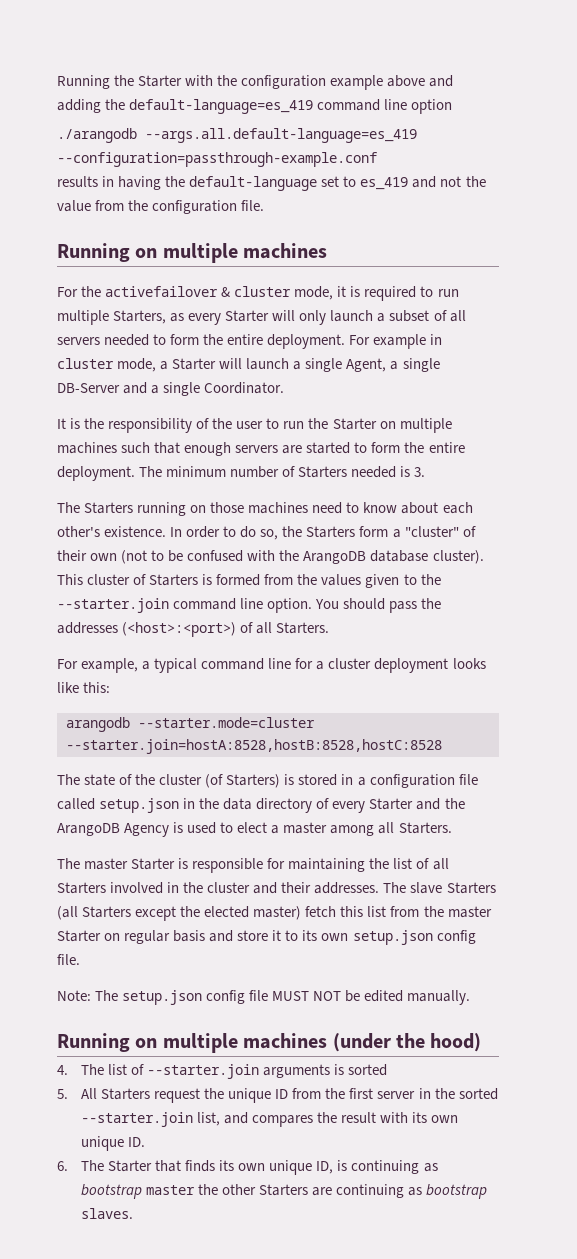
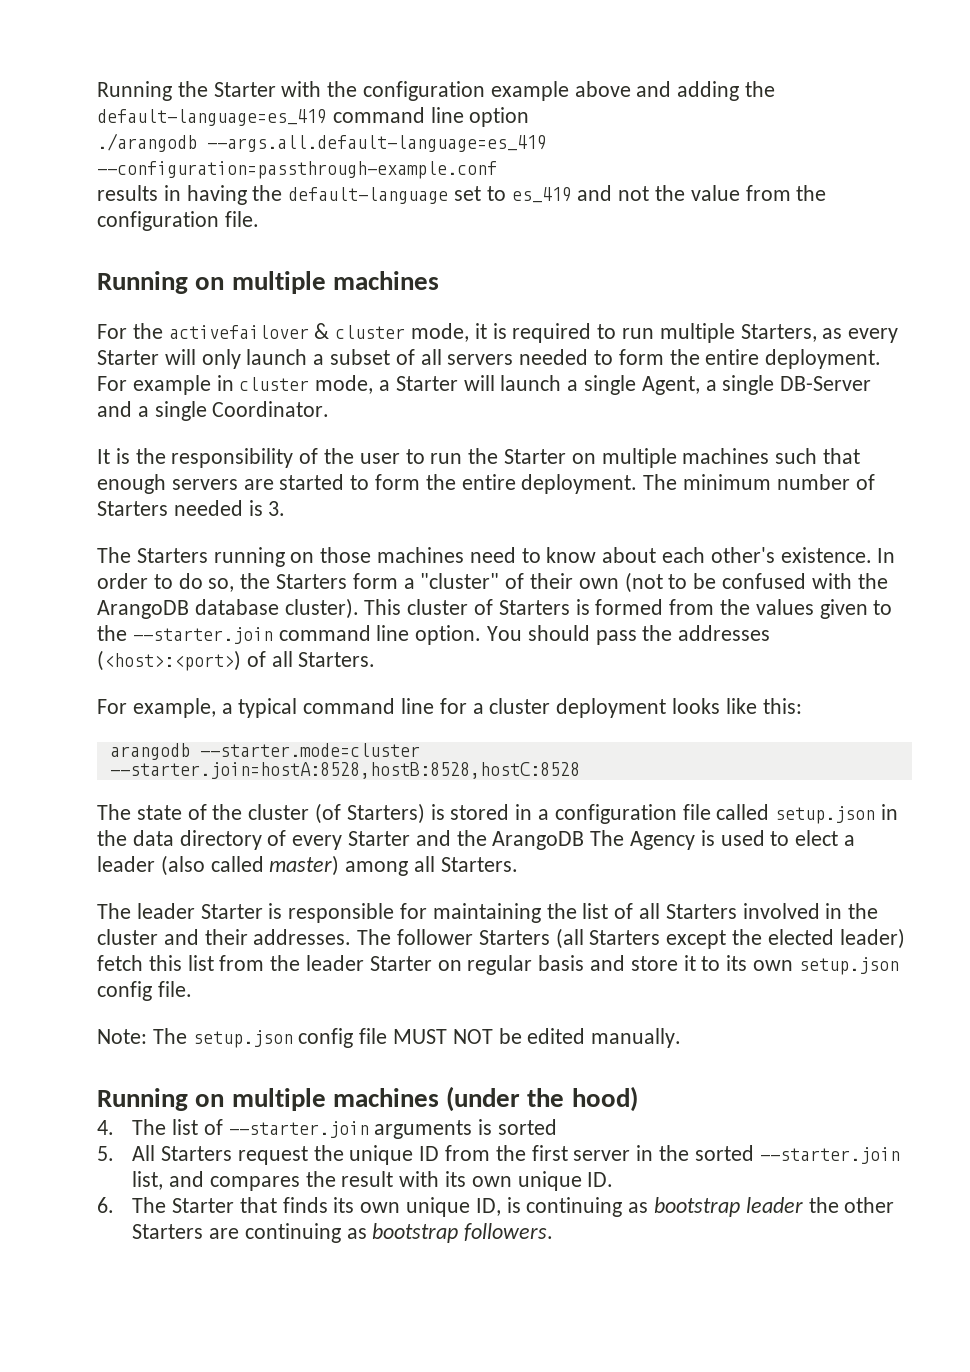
(120, 829) none -> [590,830,625,846] The
[283,822,328,834] master -> [97,855,340,876] leader (also called master)
[84,858,129,870] master -> [136,903,195,919] leader
[410,882,443,894] slave -> [397,929,474,945] follower
[253,906,302,920] master) -> [839,928,905,949] leader)
[447,906,492,918] master -> [306,955,365,971] leader
[146,1185,196,1195] master -> [745,1197,803,1213] leader
[81,1208,134,1219] slaves. -> [464,1223,554,1241] followers.

